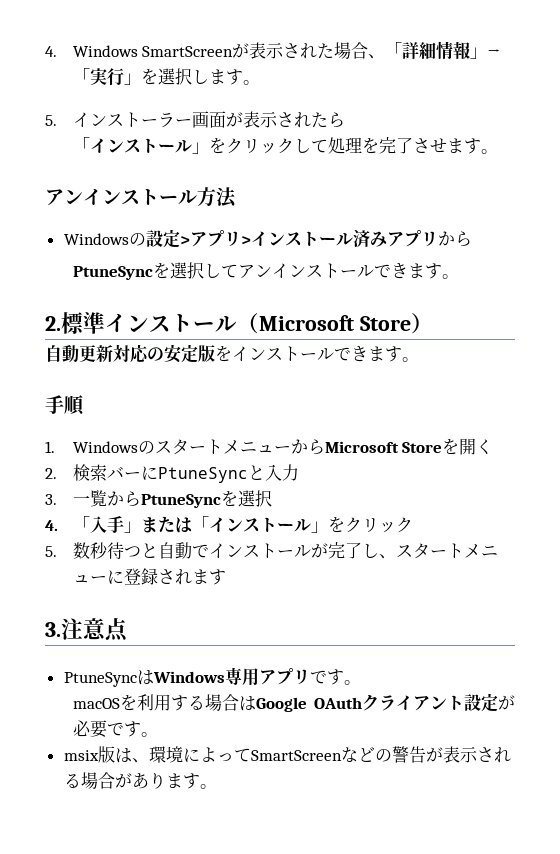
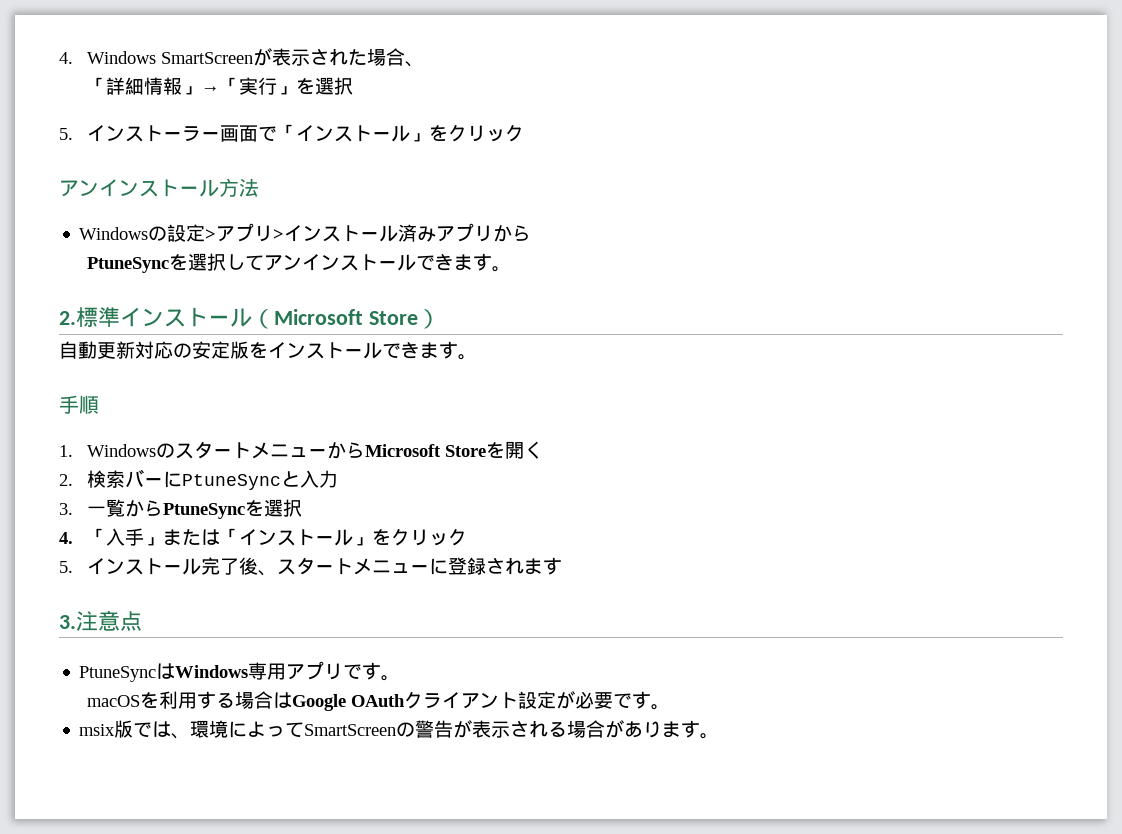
(386, 56) none -> (424, 64) //
[191,69,260,85] します。 -> (353, 86) none
[225,111,345,128] [72,137,498,154] が表示されたら // 「インストール」をクリックして処理を完了させます。 -> [257,124,524,142] で「インストール」をクリック
[72,542,379,559] 数秒待つと自動でインストールが完了し -> [86,557,258,575] インストール完了後
(115, 754) none -> [133,722,153,737] で
[340,747,375,762] など -> (397, 730) none

